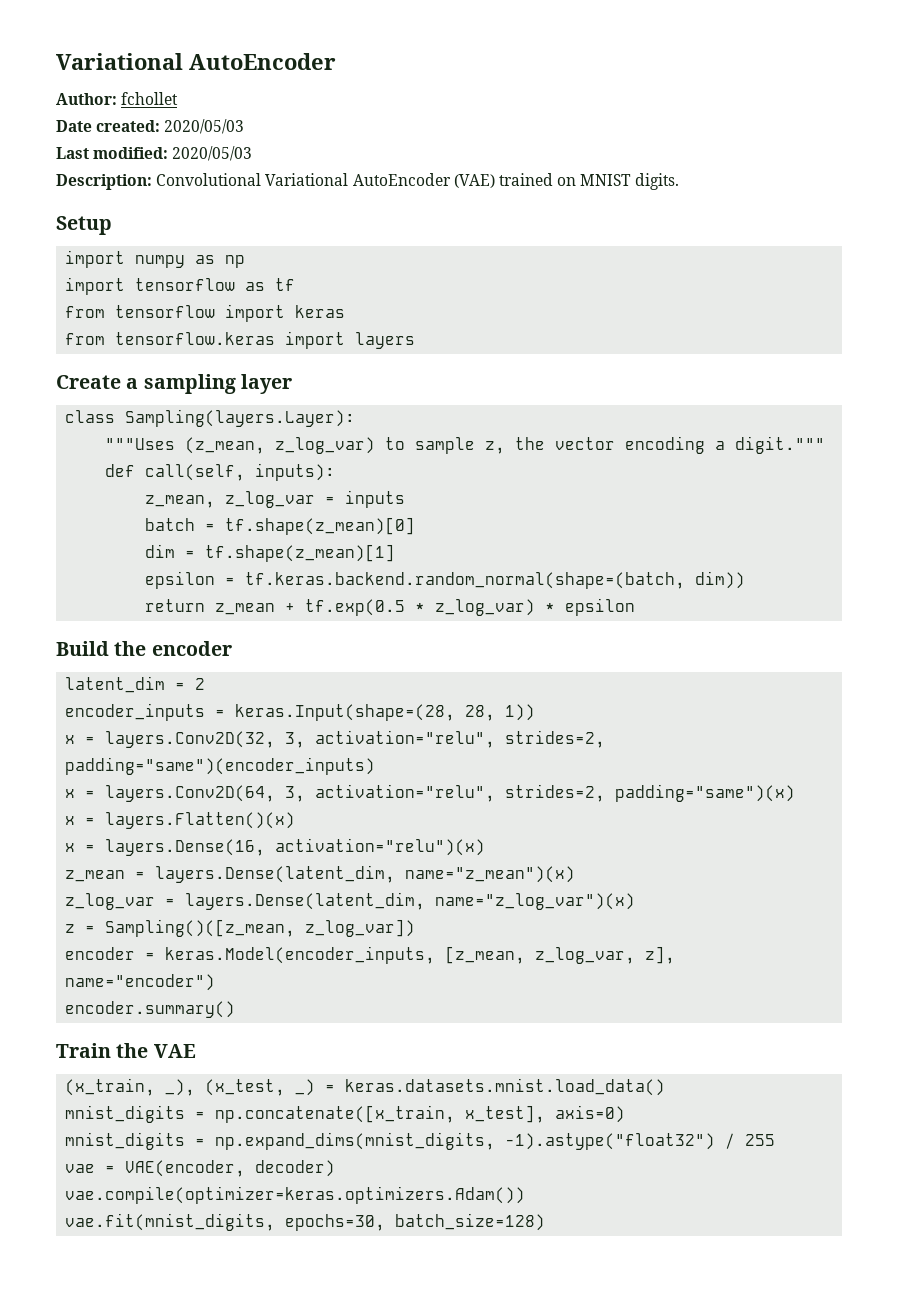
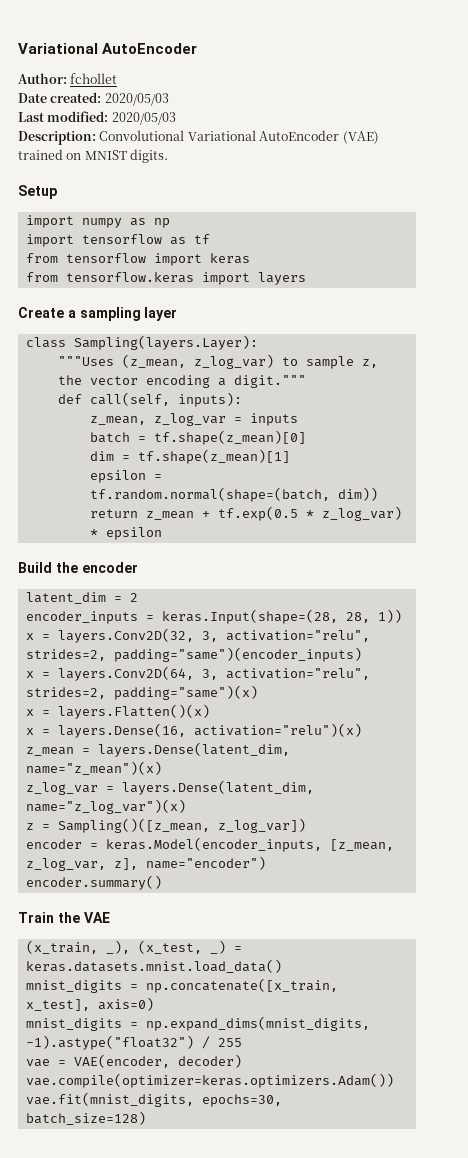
[245,572,686,589] tf.keras.backend.random_normal(shape=(batch, -> [89,487,330,502] tf.random.normal(shape=(batch,

